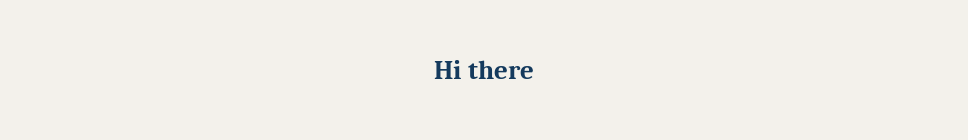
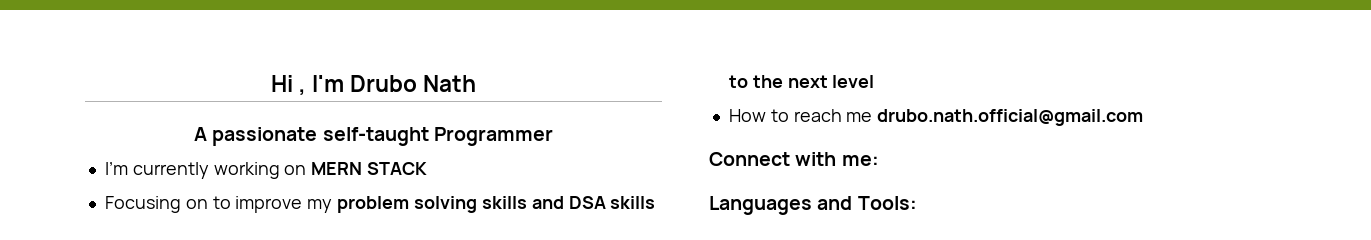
[468,60,535,79] there -> [298,75,477,96] [194,127,553,146] [104,162,428,179] [104,196,656,213] [728,75,875,88] [728,109,1144,126] [709,152,879,166] [709,196,917,215] , I'm Drubo Nath // A passionate self-taught Programmer // I’m currently working on MERN STACK // Focusing on to improve my problem solving skills and DSA skills to the next level // How to reach me drubo.nath.official@gmail.com // Connect with me: // Languages and Tools:

